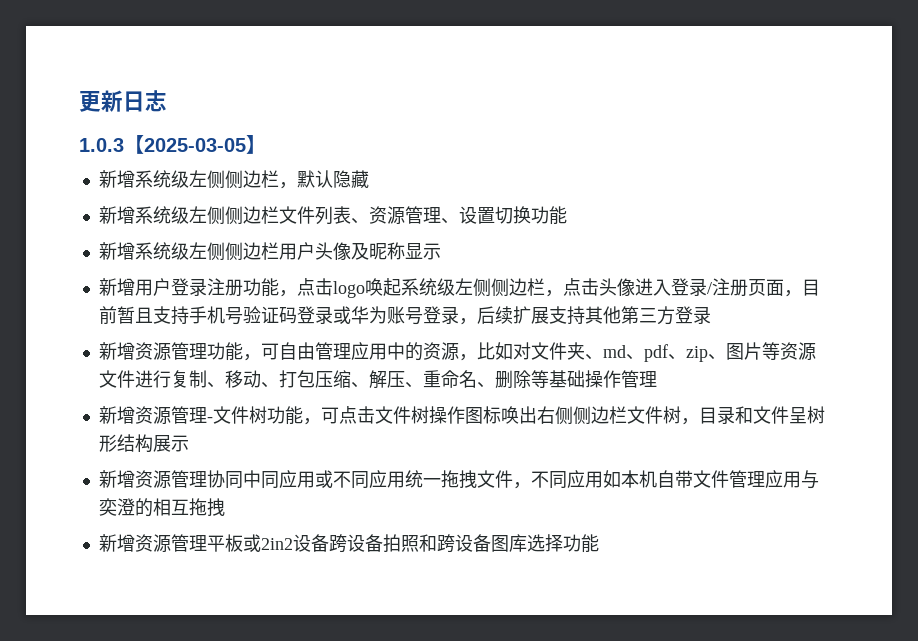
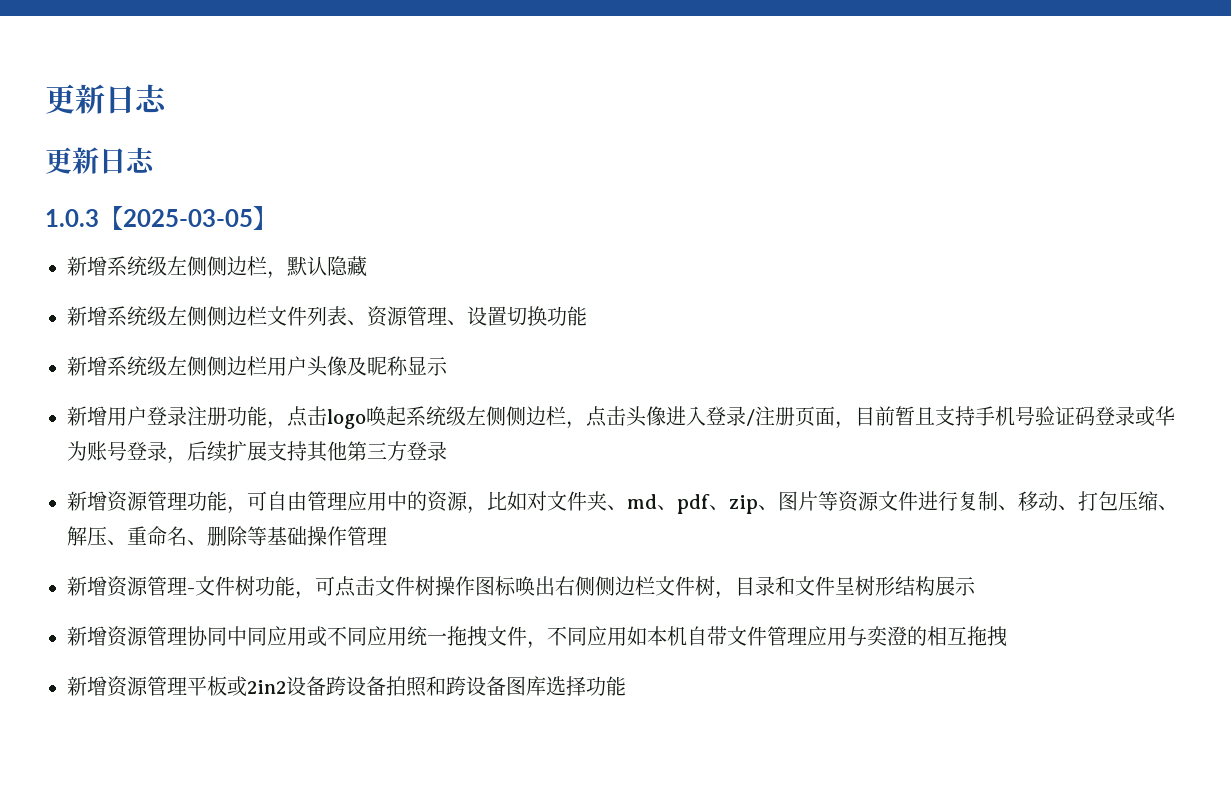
[79,90,167,112] 更新日志 -> [45,84,168,114] [45,147,156,174] 更新日志 // 更新日志

